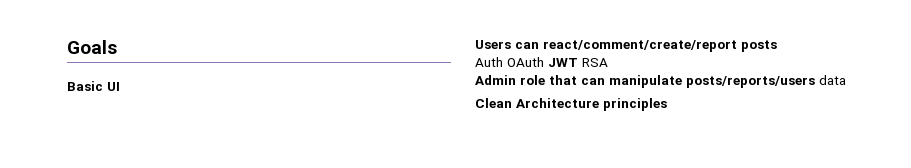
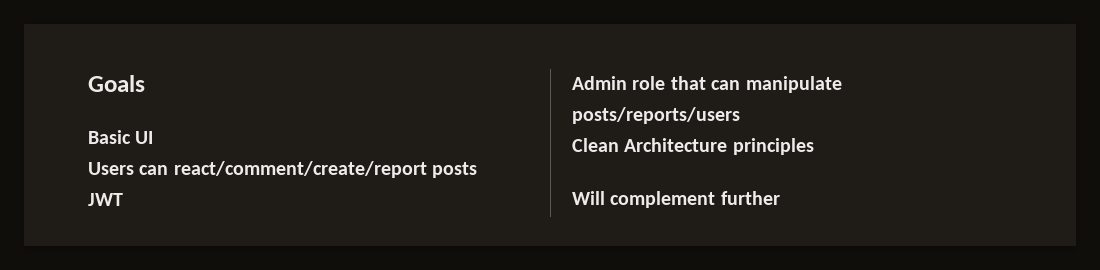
[475,57,544,67] Auth OAuth -> (478, 170) none
[582,58,608,67] RSA -> (123, 199) none
[819,75,846,85] data -> (740, 115) none
(667, 104) none -> [572,191,780,208] // Will complement further

